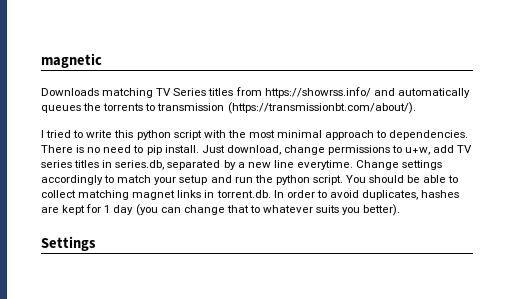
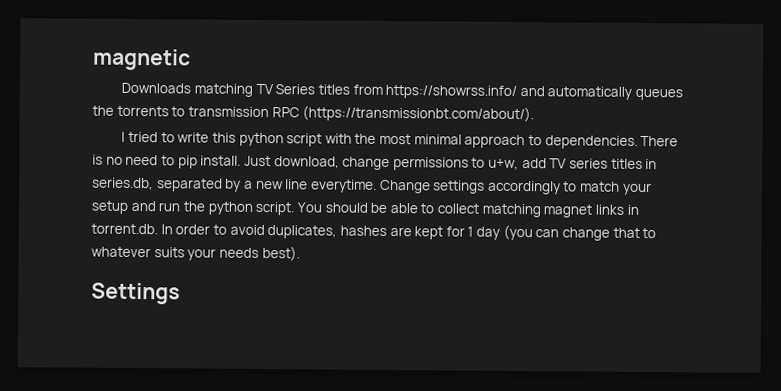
(225, 107) none -> [271,107,300,118] RPC
[342,204,401,216] you better). -> [187,245,300,262] your needs best).

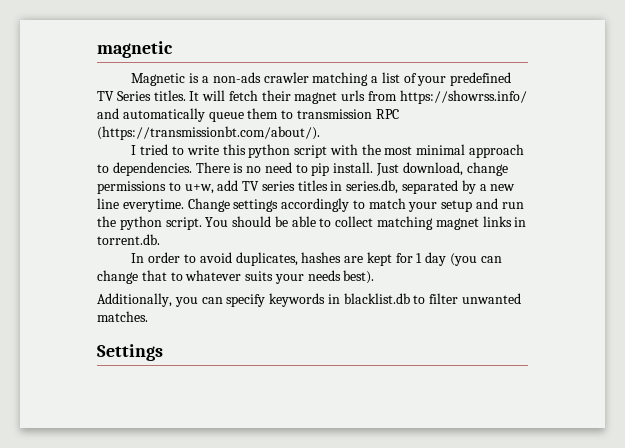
[121,82,350,97] Downloads matching TV Series titles -> [131,72,512,86] [97,90,366,104] Magnetic is a non-ads crawler matching a list of your predefined TV Series titles. It will fetch their magnet urls
[635,88,684,101] [92,105,169,117] queues the torrents -> [208,108,279,122] queue them
(158, 229) none -> (160, 239) //
(300, 253) none -> [97,293,522,307] [97,311,148,322] // Additionally, you can specify keywords in blacklist.db to filter unwanted matches.

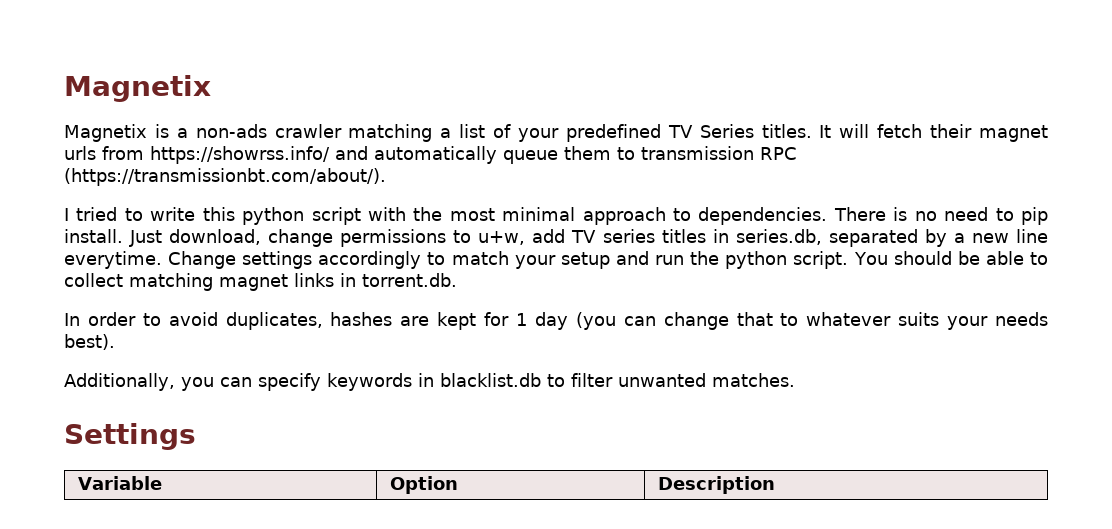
[97,41,173,58] [131,73,186,86] magnetic // Magnetic -> [64,75,211,102] [64,124,147,142] Magnetix // Magnetix
(163, 352) none -> [78,476,163,490] [390,476,459,494] [658,476,776,494] // Variable | Option | Description

